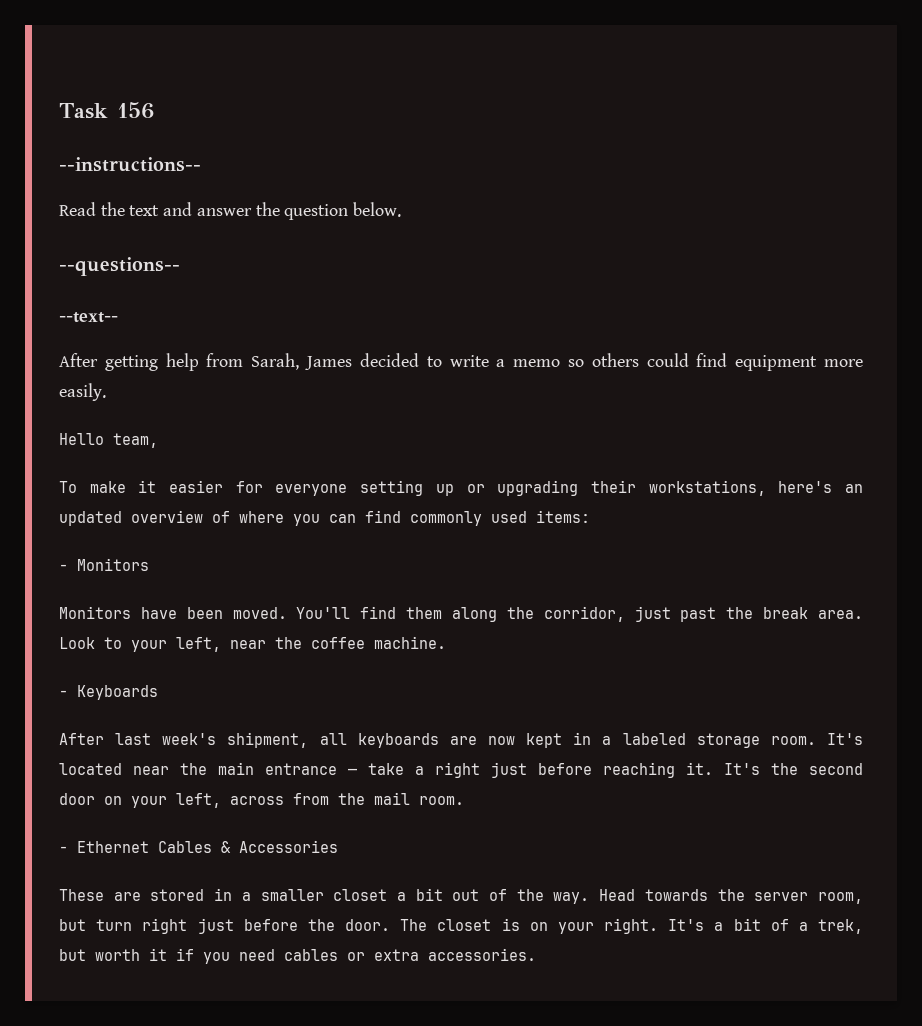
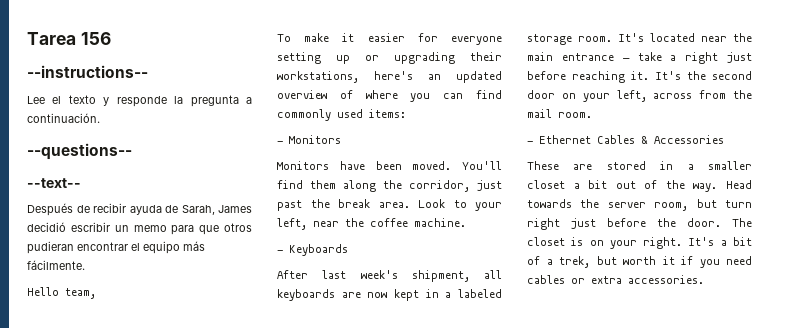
[59,103,108,119] Task -> [27,32,76,45] Tarea
[59,202,402,220] [59,257,180,276] [59,312,118,323] [59,353,863,371] [59,383,106,401] Read the text and answer the question below. // --questions-- // --text-- // After getting help from Sarah, James decided to write a memo so others could find equipment more easily. -> [27,95,252,107] [27,113,100,123] [27,143,132,160] [27,178,81,188] [27,203,252,216] [27,222,253,235] [27,241,205,254] [27,260,85,270] Lee el texto y responde la pregunta a continuación. // --questions-- // --text-- // Después de recibir ayuda de Sarah, James decidió escribir un memo para que otros pudieran encontrar el equipo más fácilmente.

